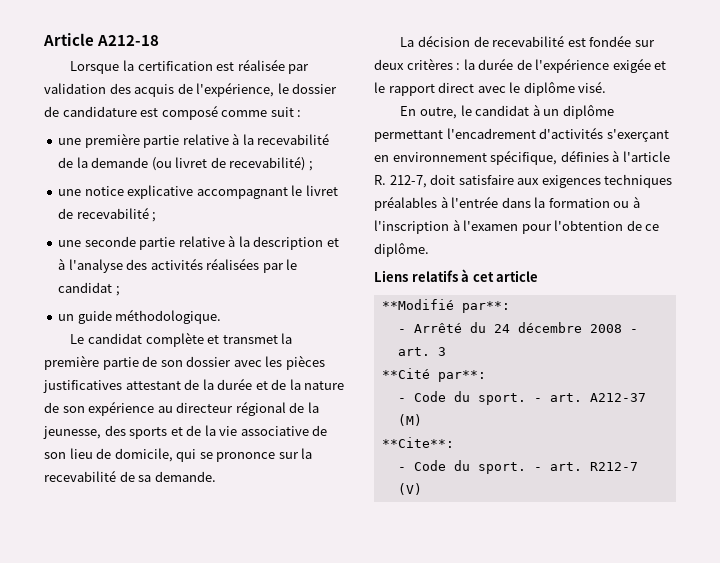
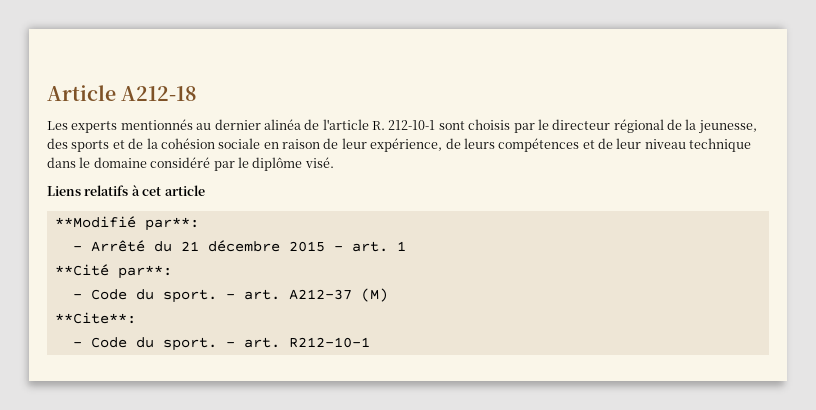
[70,59,310,74] [44,82,338,97] [44,105,302,120] [58,133,330,148] [58,156,313,171] [58,185,338,199] [58,207,157,222] [58,235,339,250] [58,258,298,273] [58,282,120,296] [58,309,222,324] [70,332,293,347] [44,355,325,370] [43,378,345,393] [44,401,173,416] Lorsque la certification est réalisée par validation des acquis de l'expérience, le dossier de candidature est composé comme suit : // une première partie relative à la recevabilité de la demande (ou livret de recevabilité) ; // une notice explicative accompagnant le livret de recevabilité ; // une seconde partie relative à la description et à l'analyse des activités réalisées par le candidat ; // un guide méthodologique. // Le candidat complète et transmet la première partie de son dossier avec les pièces justificatives attestant de la durée et de la nature de son expérience au -> [47,119,549,133] Les experts mentionnés au dernier alinéa de l'article R. 212-10-1 sont choisis par le
[219,425,328,436] [44,448,313,462] [44,470,216,482] [400,35,655,47] [374,58,667,73] [374,81,607,96] [400,104,614,119] [374,127,669,142] [374,150,670,165] [374,174,673,188] [374,196,640,211] [374,219,660,234] [374,243,429,257] vie associative de son lieu de domicile, qui se prononce sur la recevabilité de sa demande. // La décision de recevabilité est fondée sur deux critères : la durée de l'expérience exigée et le rapport direct avec le diplôme visé. // En outre, le candidat à un diplôme permettant l'encadrement d'activités s'exerçant en environnement spécifique, définies à l'article R. 212-7, doit satisfaire aux exigences techniques préalables à l'entrée dans la formation ou à l'inscription à l'examen pour l'obtention de ce diplôme. -> [160,138,752,152] [47,157,334,171] cohésion sociale en raison de leur expérience, de leurs compétences et de leur niveau technique dans le domaine considéré par le diplôme visé.
[493,322,638,333] [397,347,446,356] 24 décembre 2008 - art. 3 -> [180,240,406,252] 21 décembre 2015 - art. 1
[589,462,638,471] [397,483,422,495] R212-7 (V) -> [288,337,370,348] R212-10-1

